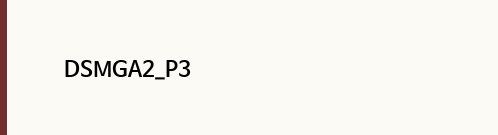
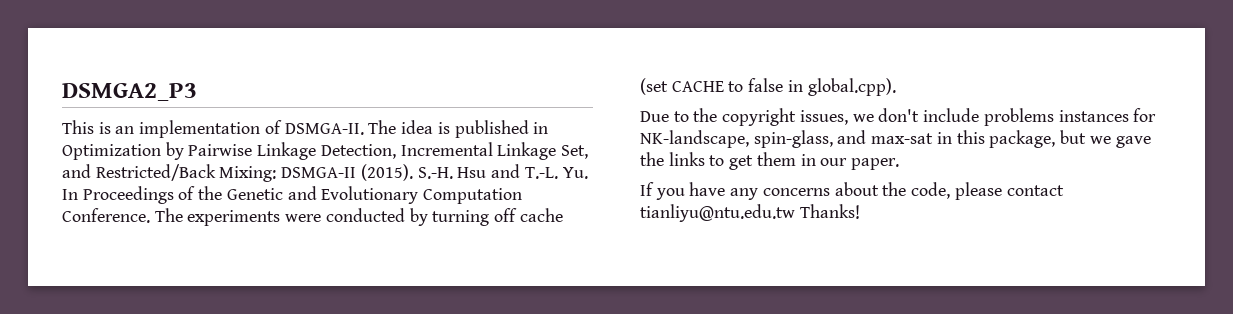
(191, 70) none -> [62,120,549,138] [62,142,589,160] [62,164,588,182] [62,186,523,204] [62,208,563,226] [640,78,896,96] [640,108,1157,126] [640,130,1151,148] [640,152,900,170] [640,182,1064,200] [640,204,860,222] // This is an implementation of DSMGA-II. The idea is published in Optimization by Pairwise Linkage Detection, Incremental Linkage Set, and Restricted/Back Mixing: DSMGA-II (2015). S.-H. Hsu and T.-L. Yu. In Proceedings of the Genetic and Evolutionary Computation Conference. The experiments were conducted by turning off cache (set CACHE to false in global.cpp). // Due to the copyright issues, we don't include problems instances for NK-landscape, spin-glass, and max-sat in this package, but we gave the links to get them in our paper. // If you have any concerns about the code, please contact tianliyu@ntu.edu.tw Thanks!

